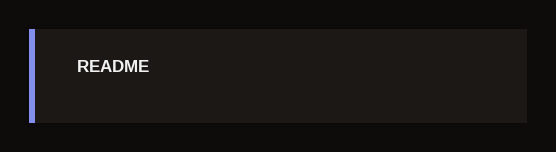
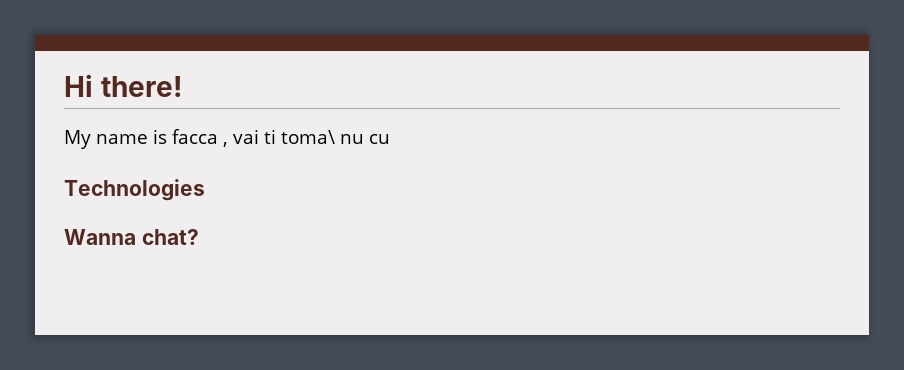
[77,60,149,72] README -> [64,74,182,97] [64,129,390,149] [64,179,205,201] [64,229,199,245] Hi there! // My name is facca , vai ti toma\ nu cu // Technologies // Wanna chat?

